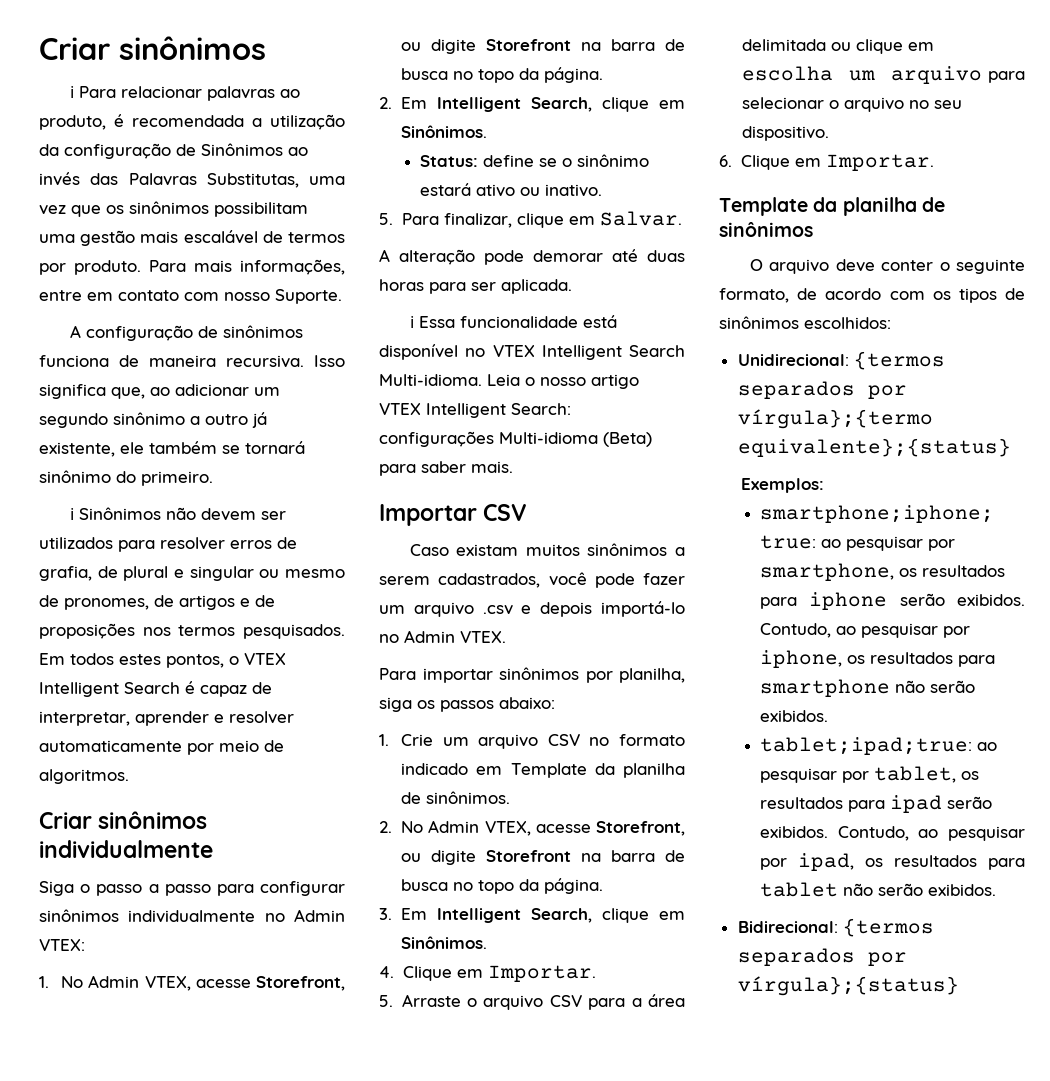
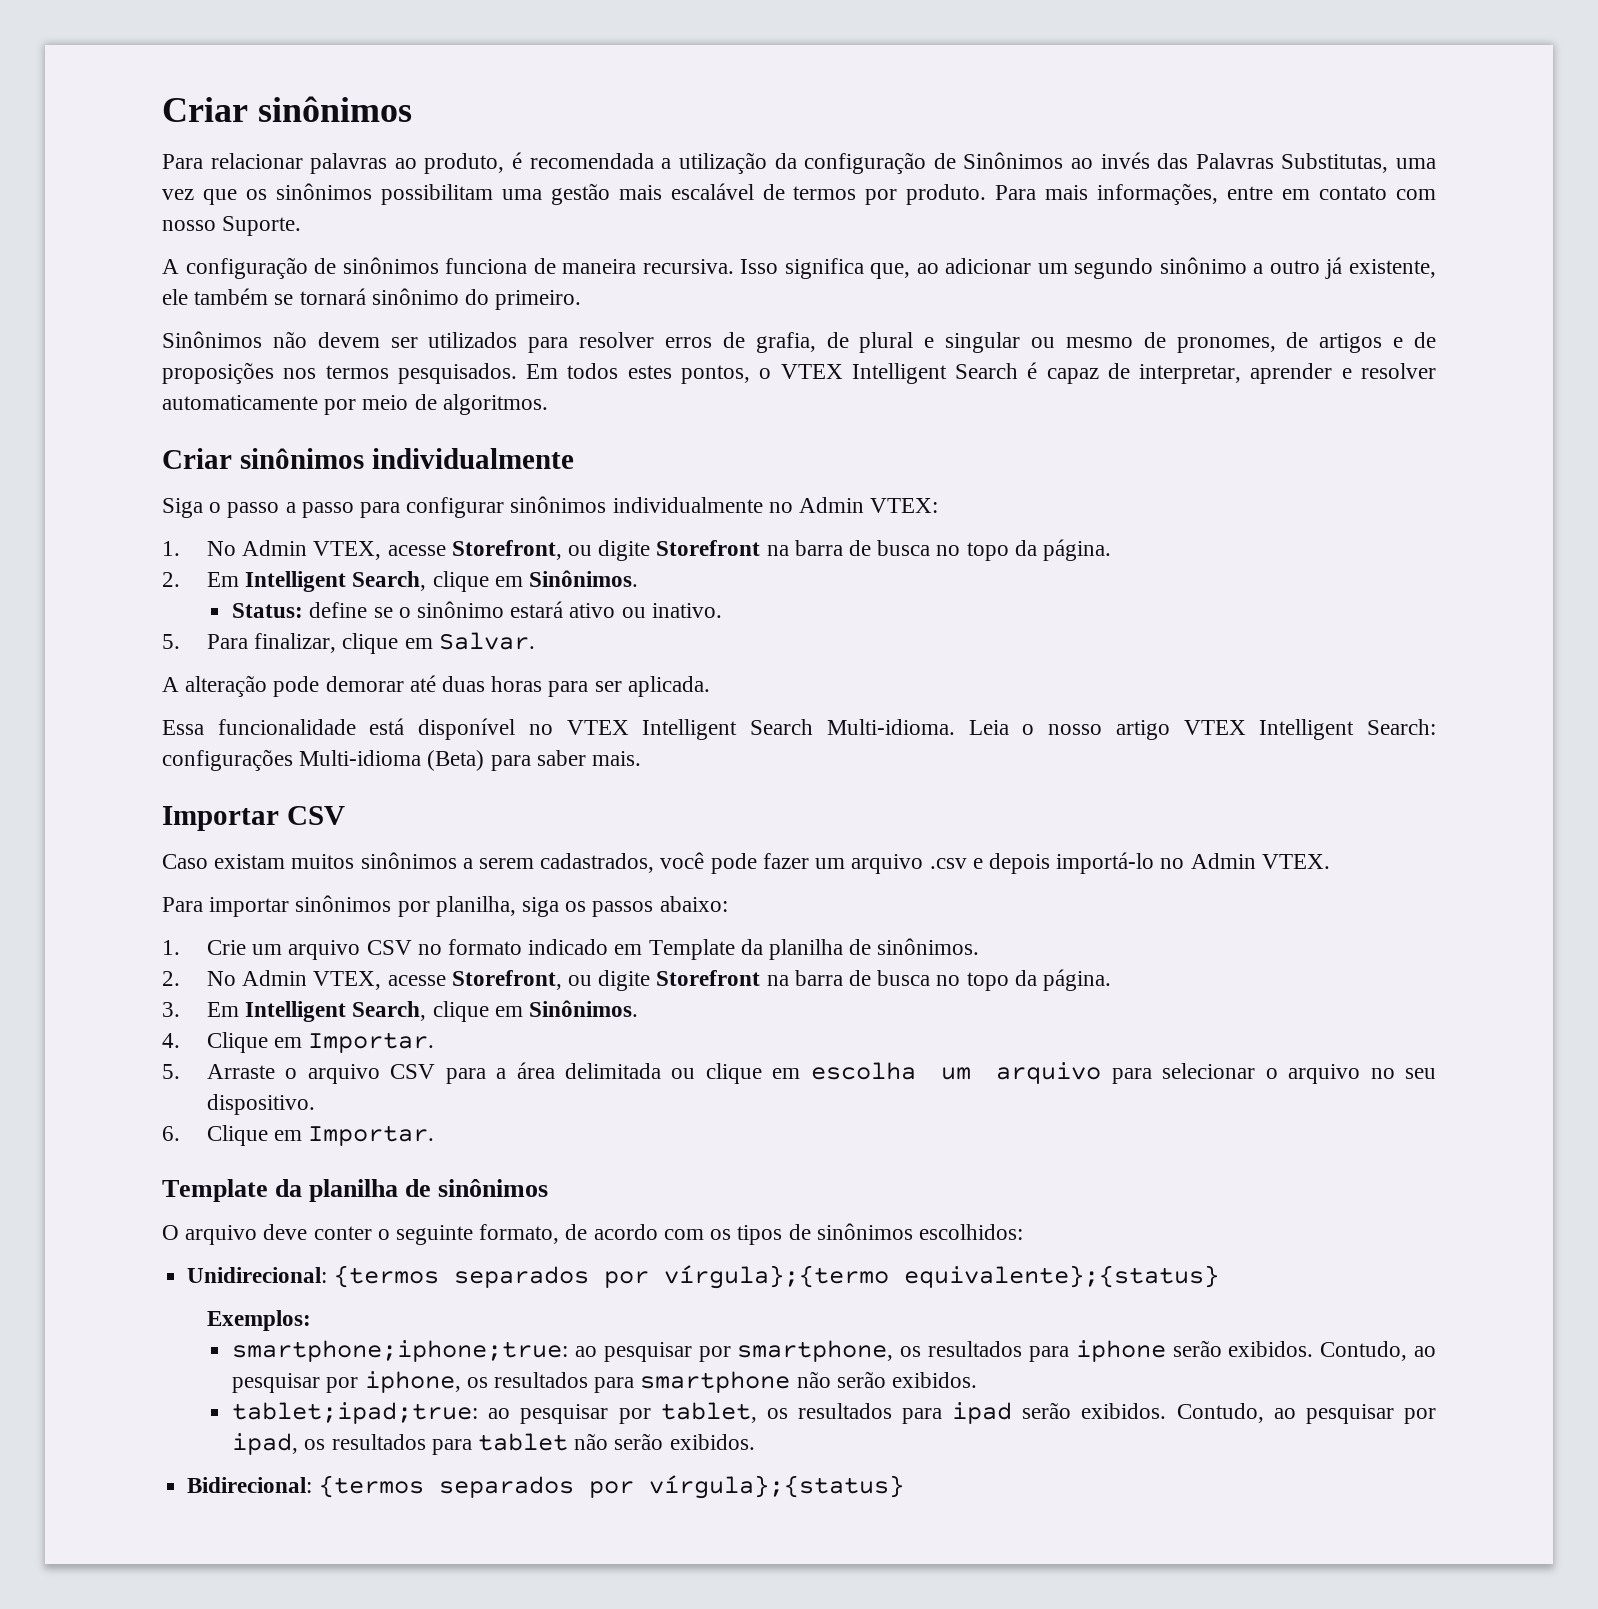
[69,86,74,98] ℹ -> (412, 109) none
[69,508,74,520] ℹ -> (582, 300) none
[409,316,414,328] ℹ -> (710, 686) none

